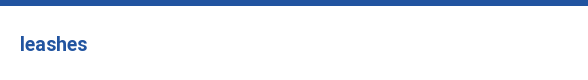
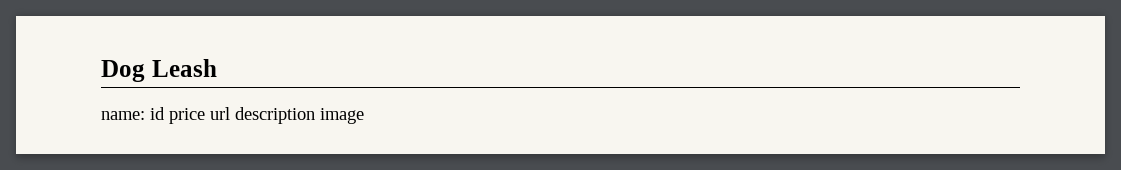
[20,36,87,51] leashes -> [101,59,217,82] [101,107,364,124] Dog Leash // name: id price url description image

